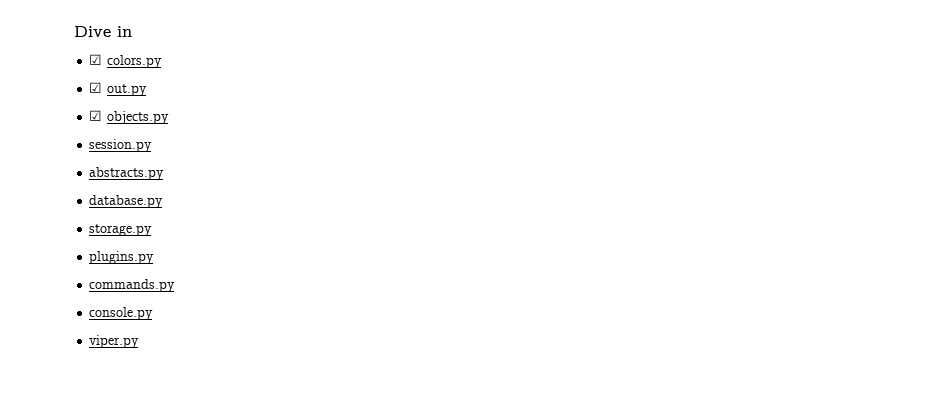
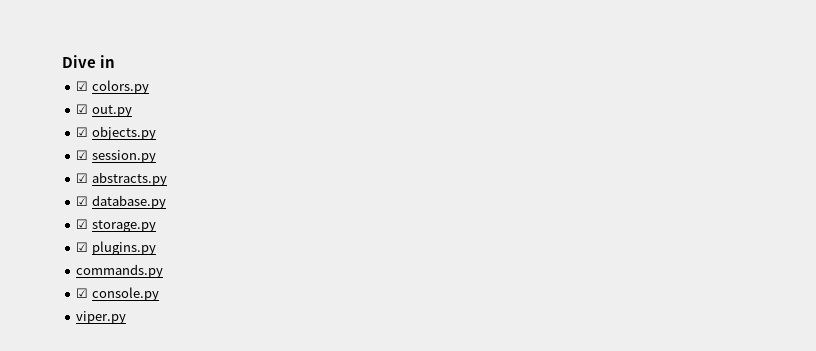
(170, 117) none -> [76,150,89,160] ☑
(153, 145) none -> [76,173,89,183] ☑
(165, 173) none -> [76,196,89,206] ☑
(164, 201) none -> [76,219,89,229] ☑
(153, 230) none -> [76,242,89,252] ☑
(176, 285) none -> [76,288,89,298] ☑

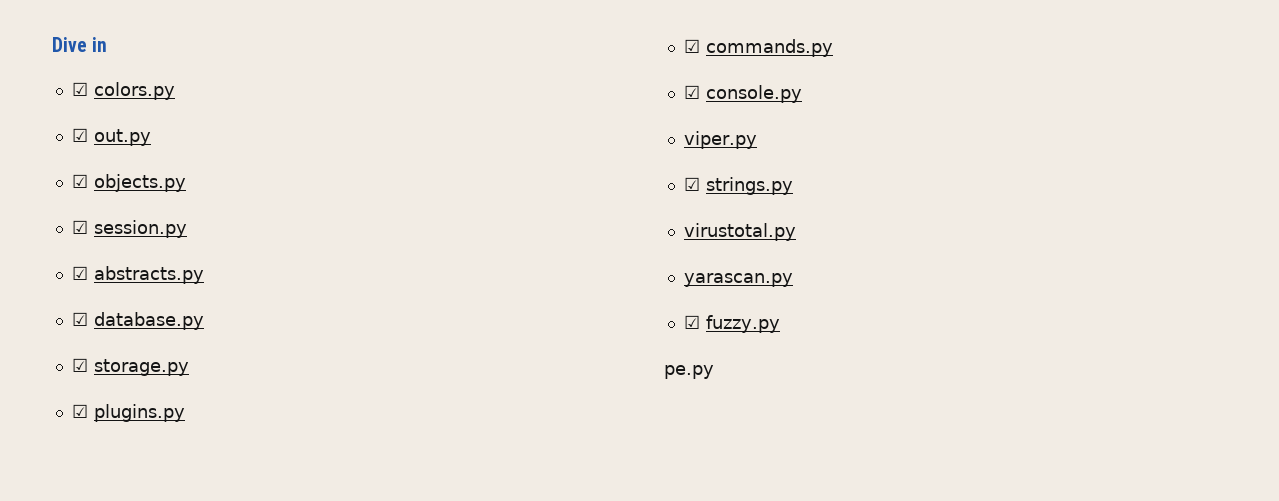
(156, 248) none -> [683,39,700,53] ☑
(127, 317) none -> [683,177,793,195] [683,223,796,241] [683,273,793,287] [683,315,780,333] [664,365,714,379] // ☑ strings.py // virustotal.py // yarascan.py // ☑ fuzzy.py // pe.py

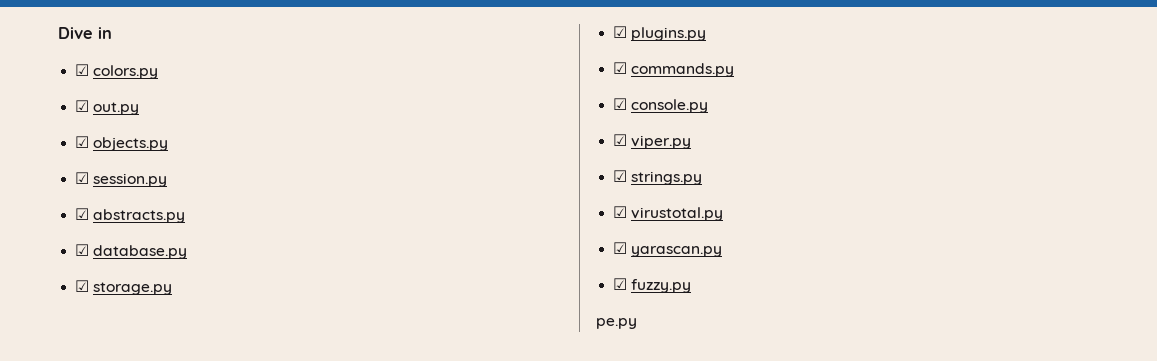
(802, 94) none -> [613,134,628,146] ☑
(793, 186) none -> [613,206,628,218] ☑
(796, 232) none -> [613,242,628,254] ☑

